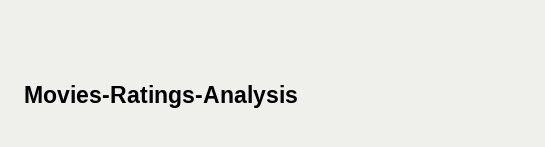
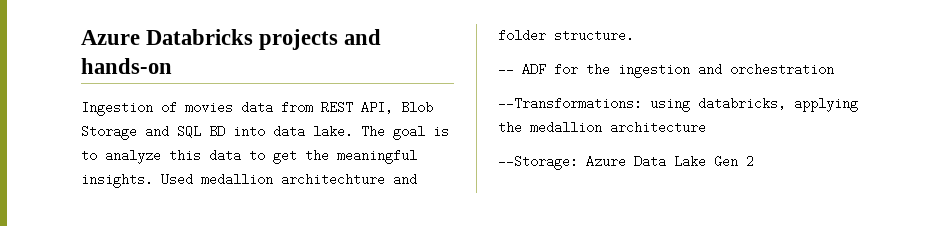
[24,85,298,108] Movies-Ratings-Analysis -> [81,29,382,50] [81,58,172,74] [81,101,433,116] [81,125,449,140] [81,149,417,164] [81,173,417,188] [498,29,634,42] [498,63,834,78] [498,97,858,112] [498,121,706,134] [498,155,754,170] Azure Databricks projects and hands-on // Ingestion of movies data from REST API, Blob Storage and SQL BD into data lake. The goal is to analyze this data to get the meaningful insights. Used medallion architechture and folder structure. // -- ADF for the ingestion and orchestration // --Transformations: using databricks, applying the medallion architecture // --Storage: Azure Data Lake Gen 2

